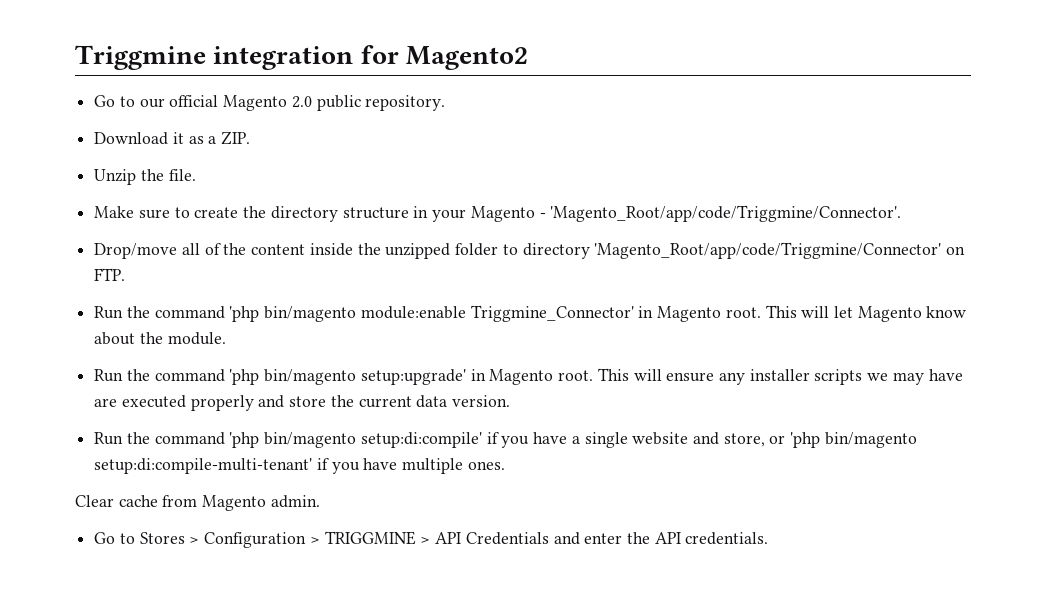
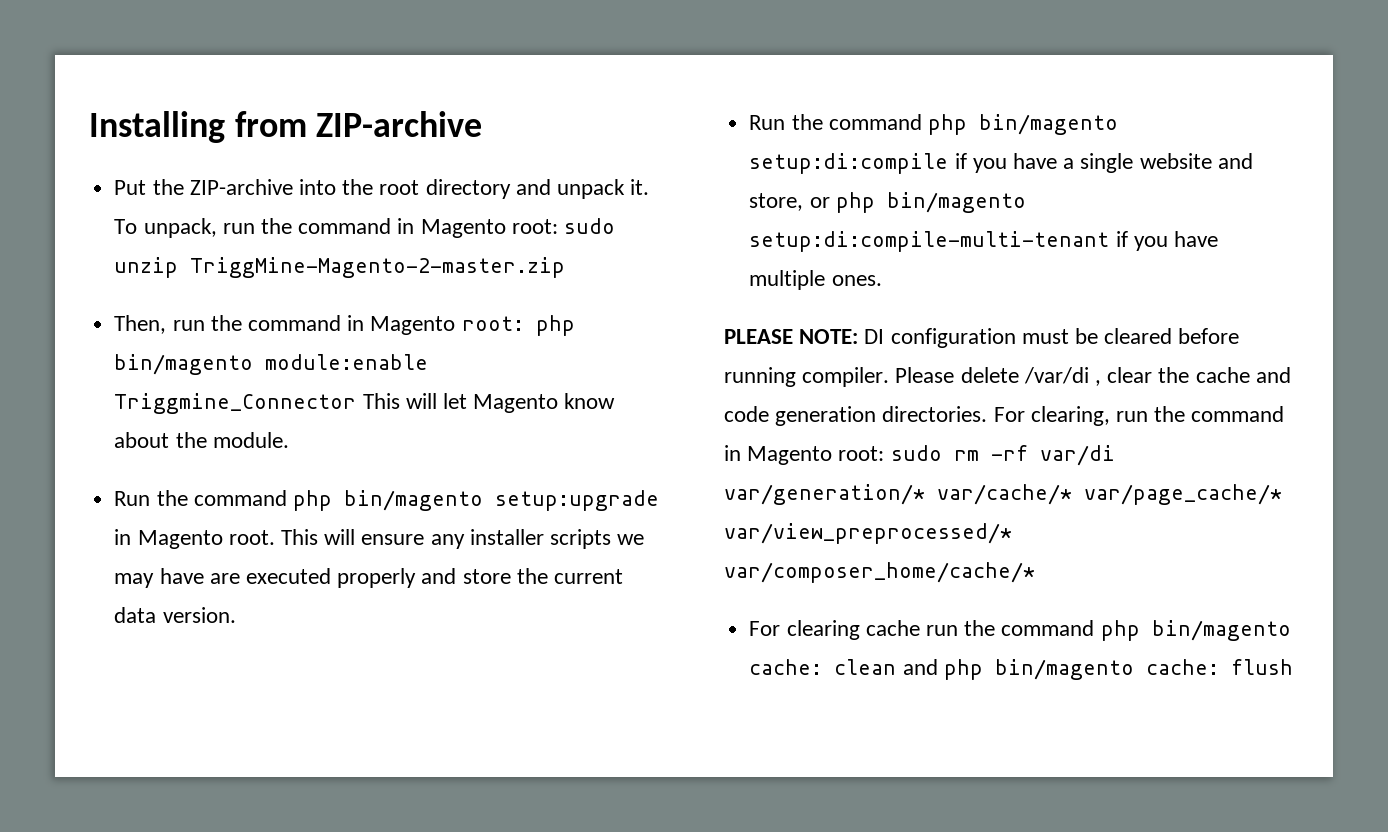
[75,45,529,70] [94,95,446,111] [94,131,251,145] [94,169,196,185] [94,205,902,222] [94,242,965,259] [94,268,126,281] [94,305,761,322] Triggmine integration for Magento2 // Go to our official Magento 2.0 public repository. // Download it as a ZIP. // Unzip the file. // Make sure to create the directory structure in your Magento - 'Magento_Root/app/code/Triggmine/Connector'. // Drop/move all of the content inside the unzipped folder to directory 'Magento_Root/app/code/Triggmine/Connector' on FTP. // Run the command 'php bin/magento module:enable Triggmine_Connector' in Magento root. -> [89,111,483,143] [114,179,650,199] [114,218,615,238] [114,257,566,278] [114,315,575,336] [114,354,429,375] [114,393,357,414] Installing from ZIP-archive // Put the ZIP-archive into the root directory and unpack it. To unpack, run the command in Magento root: sudo unzip TriggMine-Magento-2-master.zip // Then, run the command in Magento root: php bin/magento module:enable Triggmine_Connector
[229,369,466,385] 'php bin/magento setup:upgrade' -> [292,490,659,511] php bin/magento setup:upgrade
[229,432,482,448] 'php bin/magento setup:di:compile' -> [927,114,1118,135] [749,153,949,174] php bin/magento setup:di:compile
[790,432,917,448] [94,458,313,474] 'php bin/magento setup:di:compile-multi-tenant' -> [835,192,1026,213] [749,231,1110,252] php bin/magento setup:di:compile-multi-tenant
[75,495,320,511] [94,531,769,548] Clear cache from Magento admin. // Go to Stores > Configuration > TRIGGMINE > API Credentials and enter the API credentials. -> [724,328,1240,348] [724,367,1291,387] [724,406,1285,426] [724,445,1115,466] [724,484,1282,505] [724,523,1012,544] [724,562,1035,583] [749,620,1291,641] [749,659,1293,680] PLEASE NOTE: DI configuration must be cleared before running compiler. Please delete /var/di , clear the cache and code generation directories. For clearing, run the command in Magento root: sudo rm -rf var/di var/generation/* var/cache/* var/page_cache/* var/view_preprocessed/* var/composer_home/cache/* // For clearing cache run the command php bin/magento cache: clean and php bin/magento cache: flush

